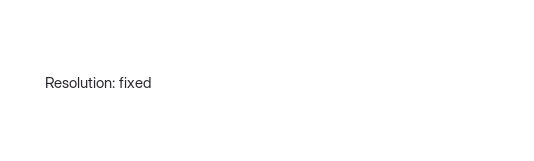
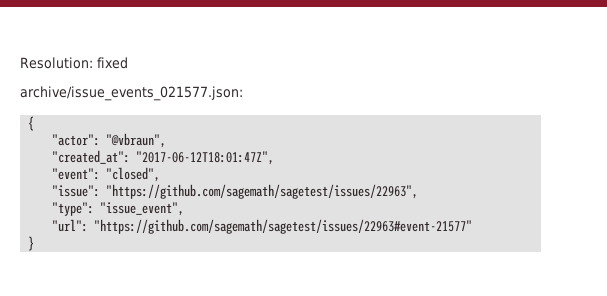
(152, 82) none -> [20,86,243,101] [28,116,35,131] [52,133,167,148] [52,150,275,165] [52,167,161,182] [52,184,419,199] [52,202,185,216] [52,219,473,234] [28,236,35,251] // archive/issue_events_021577.json: // { // "actor": "@vbraun", // "created_at": "2017-06-12T18:01:47Z", // "event": "closed", // "issue": "https://github.com/sagemath/sagetest/issues/22963", // "type": "issue_event", // "url": "https://github.com/sagemath/sagetest/issues/22963#event-21577" // }

